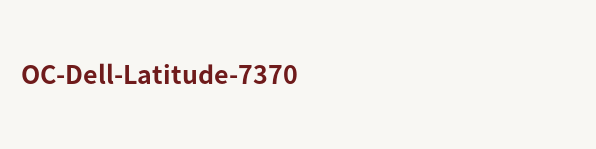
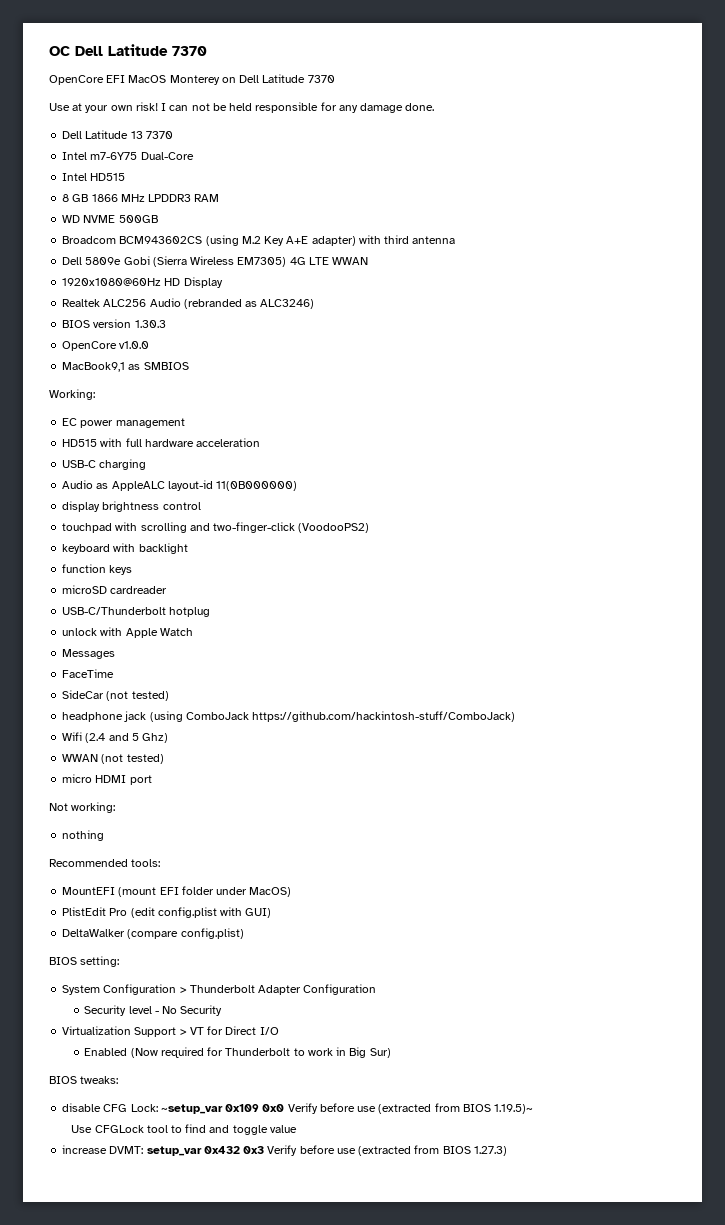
[21,63,298,84] OC-Dell-Latitude-7370 -> [49,44,207,56] [49,74,335,85] [49,102,435,113] [62,130,173,139] [62,152,194,160] [62,173,126,181] [62,194,220,202] [62,215,158,223] [62,235,456,246] [62,256,369,267] [62,277,223,288] [62,298,315,309] [62,319,166,328] [62,341,150,351] [62,362,189,372] [49,389,95,400] [62,418,185,428] [62,438,261,447] [62,459,147,470] [62,480,298,491] [62,501,201,512] [62,522,370,533] [62,543,188,554] [62,564,133,575] [62,585,168,594] [62,607,211,617] [62,627,193,638] [62,649,116,659] [62,669,115,678] [62,690,169,701] [62,711,516,722] [62,732,169,743] [62,754,164,764] [62,774,152,785] [49,802,116,813] [62,830,105,841] [49,859,161,867] [62,886,292,897] [62,907,272,918] [62,928,244,939] [49,956,120,967] [62,984,377,995] [84,1005,223,1016] [62,1026,279,1037] [84,1047,391,1058] [49,1076,119,1084] [62,1103,534,1114] [71,1124,297,1135] [62,1145,507,1156] OC Dell Latitude 7370 // OpenCore EFI MacOS Monterey on Dell Latitude 7370 // Use at your own risk! I can not be held responsible for any damage done. // Dell Latitude 13 7370 // Intel m7-6Y75 Dual-Core // Intel HD515 // 8 GB 1866 MHz LPDDR3 RAM // WD NVME 500GB // Broadcom BCM943602CS (using M.2 Key A+E adapter) with third antenna // Dell 5809e Gobi (Sierra Wireless EM7305) 4G LTE WWAN // 1920x1080@60Hz HD Display // Realtek ALC256 Audio (rebranded as ALC3246) // BIOS version 1.30.3 // OpenCore v1.0.0 // MacBook9,1 as SMBIOS // Working: // EC power management // HD515 with full hardware acceleration // USB-C charging // Audio as AppleALC layout-id 11(0B000000) // display brightness control // touchpad with scrolling and two-finger-click (VoodooPS2) // keyboard with backlight // function keys // microSD cardreader // USB-C/Thunderbolt hotplug // unlock with Apple Watch // Messages // FaceTime // SideCar (not tested) // headphone jack (using ComboJack https://github.com/hackintosh-stuff/ComboJack) // Wifi (2.4 and 5 Ghz) // WWAN (not tested) // micro HDMI port // Not working: // nothing // Recommended tools: // MountEFI (mount EFI folder under MacOS) // PlistEdit Pro (edit config.plist with GUI) // DeltaWalker (compare config.plist) // BIOS setting: // System Configuration > Thunderbolt Adapter Configuration // Security level - No Security // Virtualization Support > VT for Direct I/O // Enabled (Now required for Thunderbolt to work in Big Sur) // BIOS tweaks: // disable CFG Lock: ~setup_var 0x109 0x0 Verify before use (extracted from BIOS 1.19.5)~ // Use CFGLock tool to find and toggle value // increase DVMT: setup_var 0x432 0x3 Verify before use (extracted from BIOS 1.27.3)

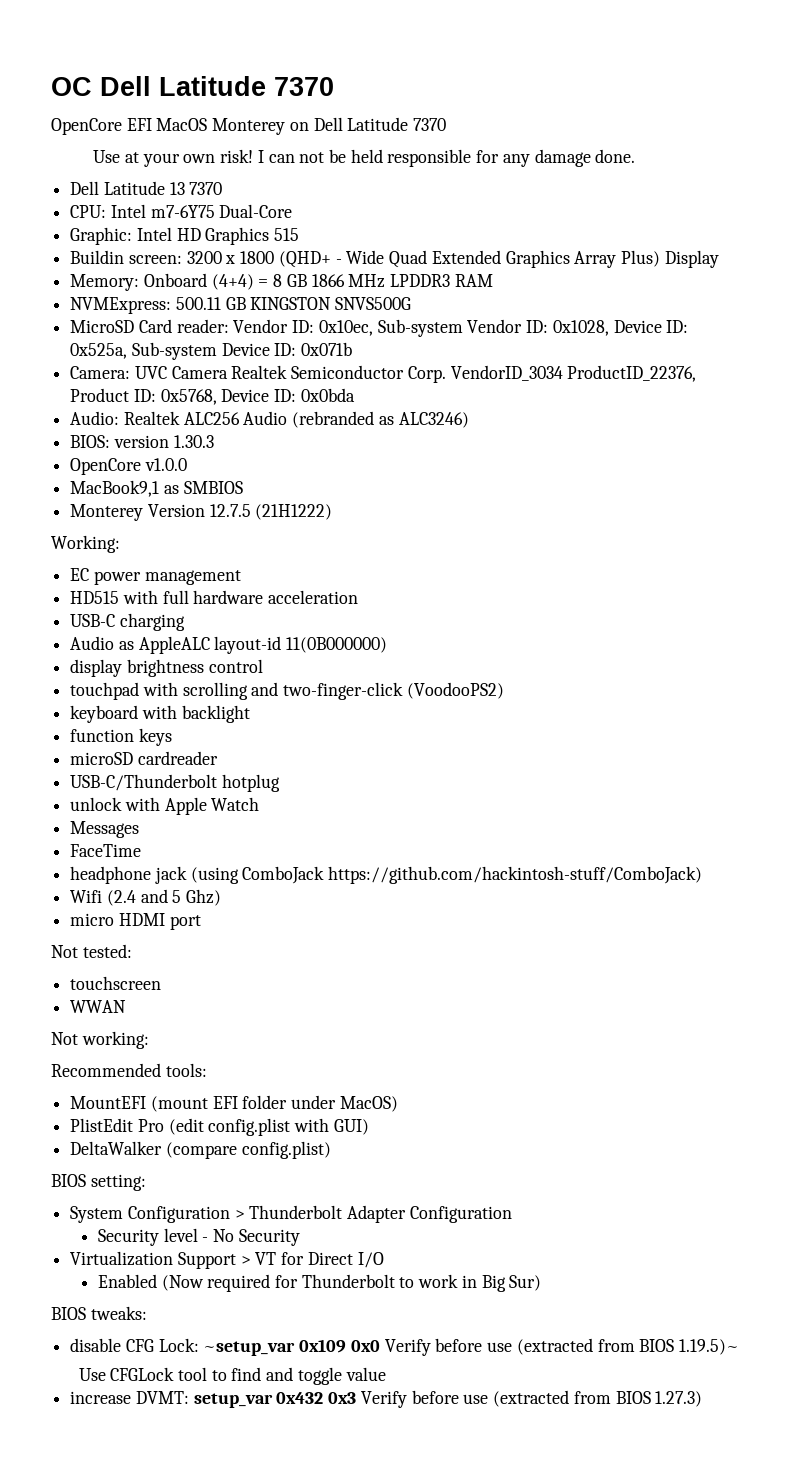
(173, 135) none -> [70,205,107,218] CPU:
[62,173,126,181] Intel HD515 // -> [70,227,300,245] [70,250,719,268] [70,273,269,291] Graphic: Intel HD Graphics 515 // Buildin screen: 3200 x 1800 (QHD+ - Wide Quad Extended Graphics Array Plus) Display // Memory: Onboard (4+4) =
[62,215,158,223] [62,235,456,246] [62,256,369,267] [62,277,223,288] WD NVME 500GB // Broadcom BCM943602CS (using M.2 Key A+E adapter) with third antenna // Dell 5809e Gobi (Sierra Wireless EM7305) 4G LTE WWAN // 1920x1080@60Hz HD Display // -> [70,297,412,314] [70,319,689,337] [70,342,353,360] [70,365,697,383] [70,388,355,405] [70,411,120,425] NVMExpress: 500.11 GB KINGSTON SNVS500G // MicroSD Card reader: Vendor ID: 0x10ec, Sub-system Vendor ID: 0x1028, Device ID: 0x525a, Sub-system Device ID: 0x071b // Camera: UVC Camera Realtek Semiconductor Corp. VendorID_3034 ProductID_22376, Product ID: 0x5768, Device ID: 0x0bda // Audio:
[62,320,91,328] BIOS -> [70,435,111,448] BIOS:
(189, 366) none -> [70,504,333,521] // Monterey Version 12.7.5 (21H1222)
[62,690,169,701] // SideCar (not tested) -> (142, 850) none
[62,754,164,764] // WWAN (not tested) -> (222, 897) none
(152, 780) none -> [51,944,132,958] [70,976,162,990] [70,1000,127,1013] // Not tested: // touchscreen // WWAN
[62,830,105,841] // nothing -> (149, 1040) none

